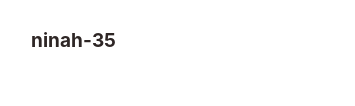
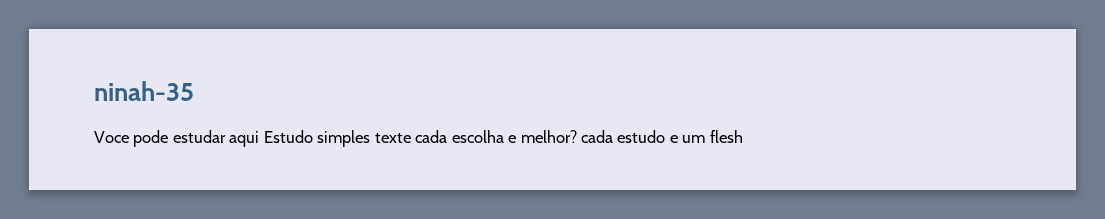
(116, 39) none -> [94,130,743,147] // Voce pode estudar aqui Estudo simples texte cada escolha e melhor? cada estudo e um flesh

